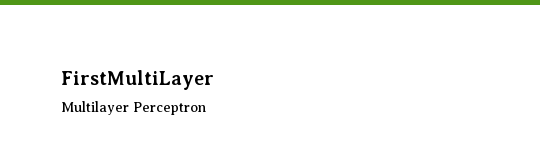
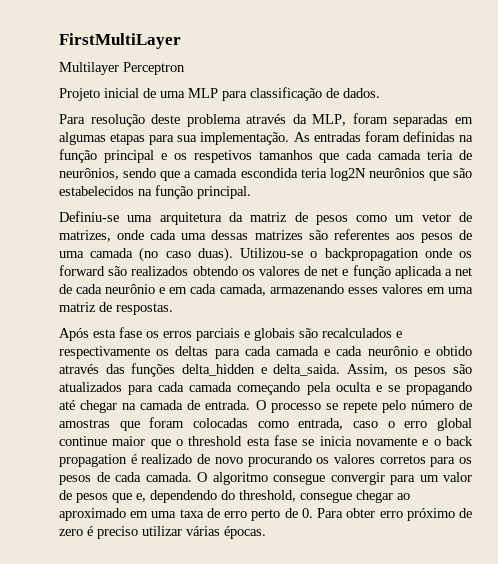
(206, 108) none -> [59,87,380,101] [59,113,473,127] [59,131,473,145] [59,149,472,163] [59,168,473,181] [59,185,251,199] [59,211,473,225] [59,229,473,243] [59,247,473,262] [59,265,473,279] [59,284,473,296] [59,302,173,315] [59,327,402,341] [59,346,472,359] [59,363,473,377] [59,382,472,395] [59,400,472,413] [59,417,473,431] [59,435,473,449] [59,454,472,467] [59,472,472,485] [59,490,410,503] [59,508,472,521] [59,526,266,539] // Projeto inicial de uma MLP para classificação de dados. // Para resolução deste problema através da MLP, foram separadas em algumas etapas para sua implementação. As entradas foram definidas na função principal e os respetivos tamanhos que cada camada teria de neurônios, sendo que a camada escondida teria log2N neurônios que são estabelecidos na função principal. // Definiu-se uma arquitetura da matriz de pesos como um vetor de matrizes, onde cada uma dessas matrizes são referentes aos pesos de uma camada (no caso duas). Utilizou-se o backpropagation onde os forward são realizados obtendo os valores de net e função aplicada a net de cada neurônio e em cada camada, armazenando esses valores em uma matriz de respostas. // Após esta fase os erros parciais e globais são recalculados e respectivamente os deltas para cada camada e cada neurônio e obtido através das funções delta_hidden e delta_saida. Assim, os pesos são atualizados para cada camada começando pela oculta e se propagando até chegar na camada de entrada. O processo se repete pelo número de amostras que foram colocadas como entrada, caso o erro global continue maior que o threshold esta fase se inicia novamente e o back propagation é realizado de novo procurando os valores corretos para os pesos de cada camada. O algoritmo consegue convergir para um valor de pesos que e, dependendo do threshold, consegue chegar ao aproximado em uma taxa de erro perto de 0. Para obter erro próximo de zero é preciso utilizar várias épocas.

